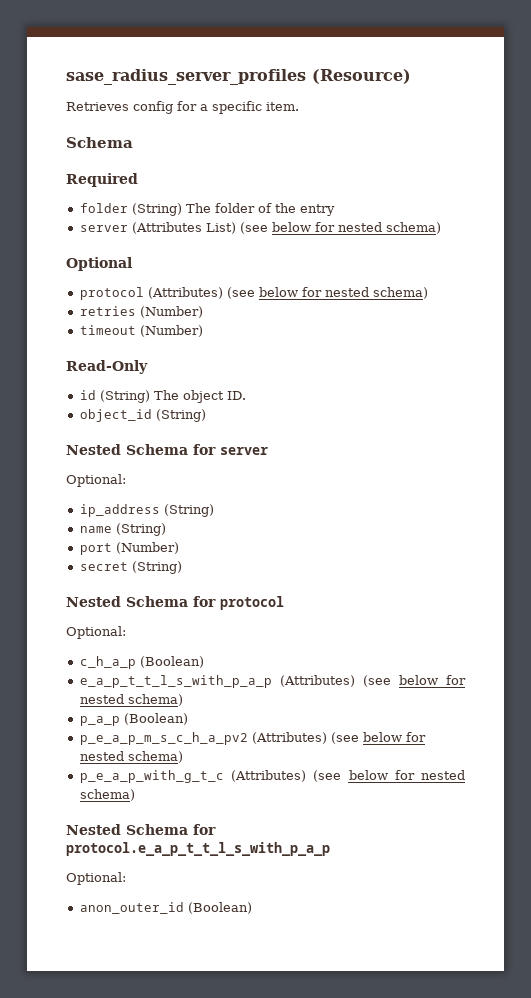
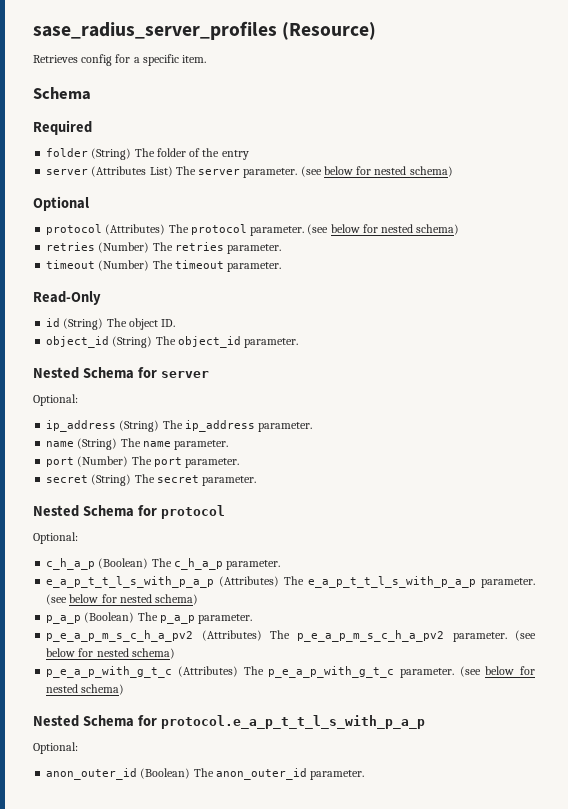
(236, 228) none -> [175,166,298,178] The server parameter.
(223, 293) none -> [168,224,305,236] The protocol parameter.
(203, 312) none -> [152,242,282,254] The retries parameter.
(203, 331) none -> [152,260,282,272] The timeout parameter.
(206, 415) none -> [155,336,299,348] The object_id parameter.
(214, 510) none -> [162,420,313,432] The ip_address parameter.
(166, 529) none -> [120,438,229,450] The name parameter.
(179, 548) none -> [131,456,240,468] The port parameter.
(182, 567) none -> [134,474,257,486] The secret parameter.
(204, 662) none -> [151,558,281,570] The c_h_a_p parameter.
(355, 681) none -> [284,576,535,588] The e_a_p_t_t_l_s_with_p_a_p parameter.
(188, 719) none -> [137,612,253,624] The p_a_p parameter.
(327, 738) none -> [269,630,507,642] The p_e_a_p_m_s_c_h_a_pv2 parameter.
(306, 776) none -> [243,666,454,678] The p_e_a_p_with_g_t_c parameter.
(252, 908) none -> [193,768,365,780] The anon_outer_id parameter.

